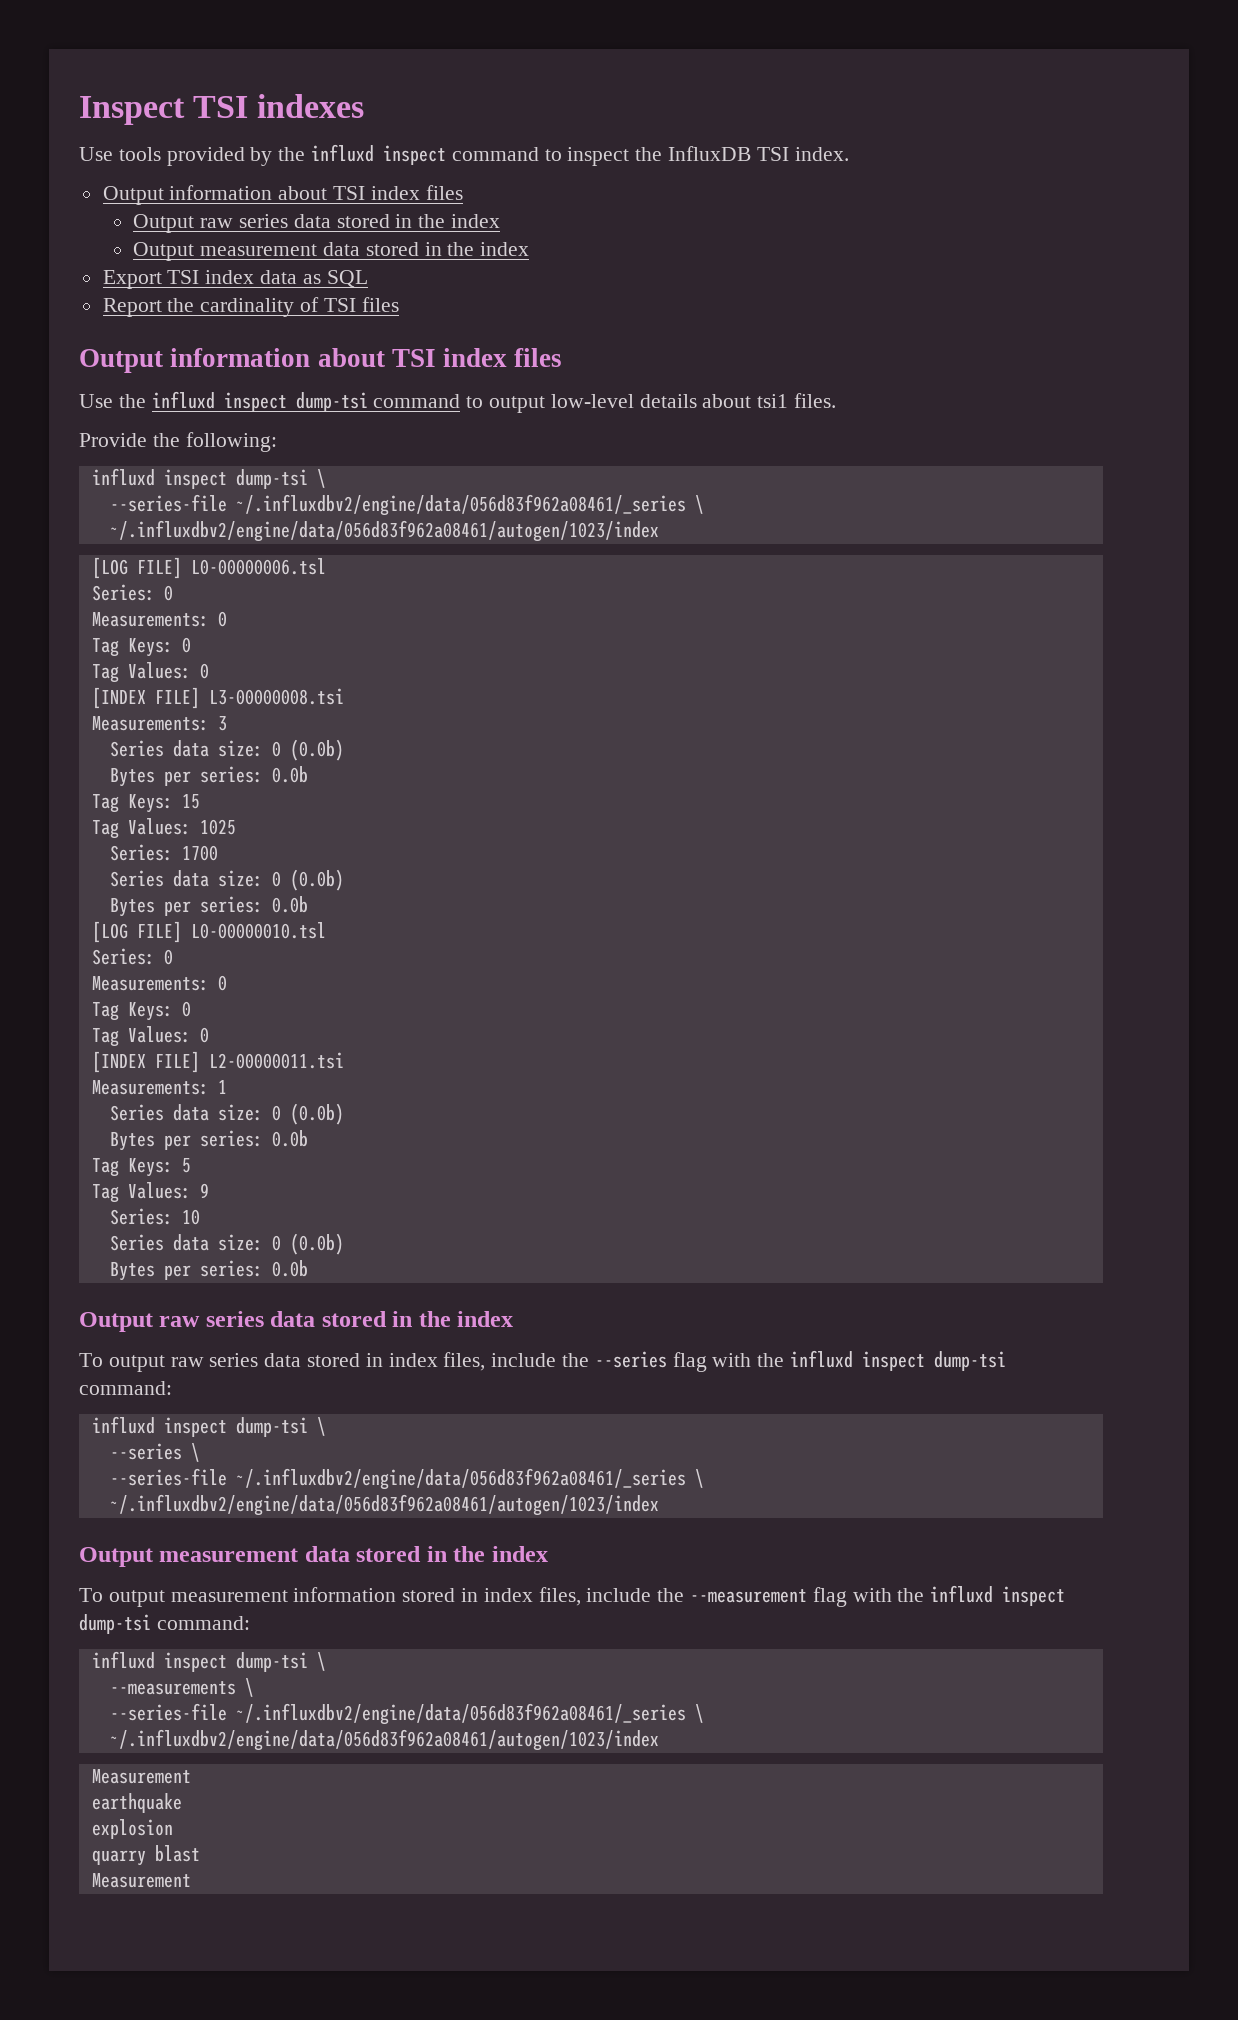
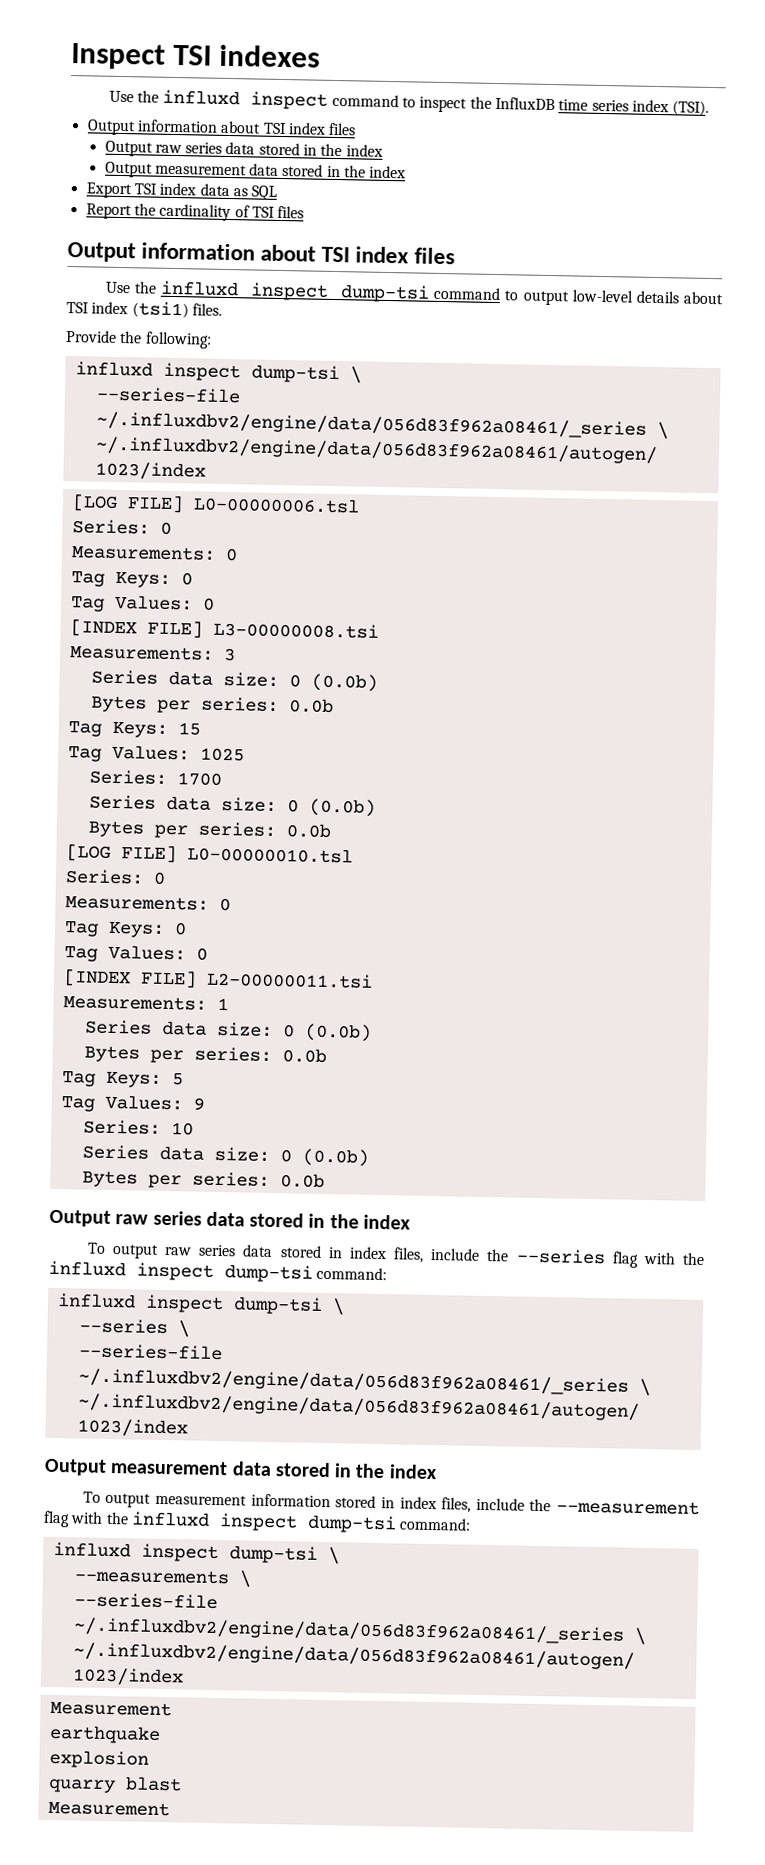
[118,147,273,166] tools provided by -> (134, 96) none
[756,147,849,161] TSI index. -> [558,99,710,116] time series index (TSI).
[757,394,789,408] tsi1 -> [66,301,189,319] TSI index (tsi1)

